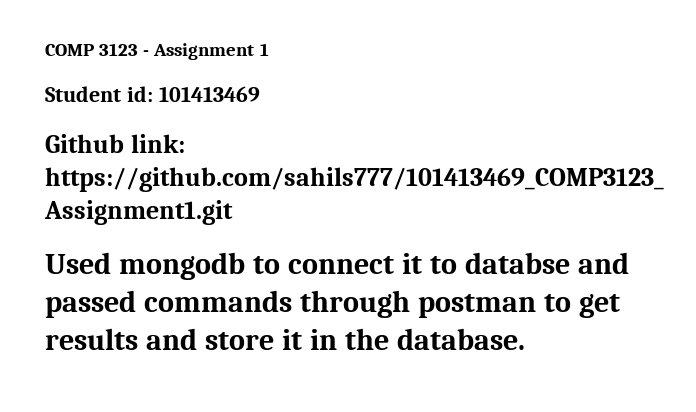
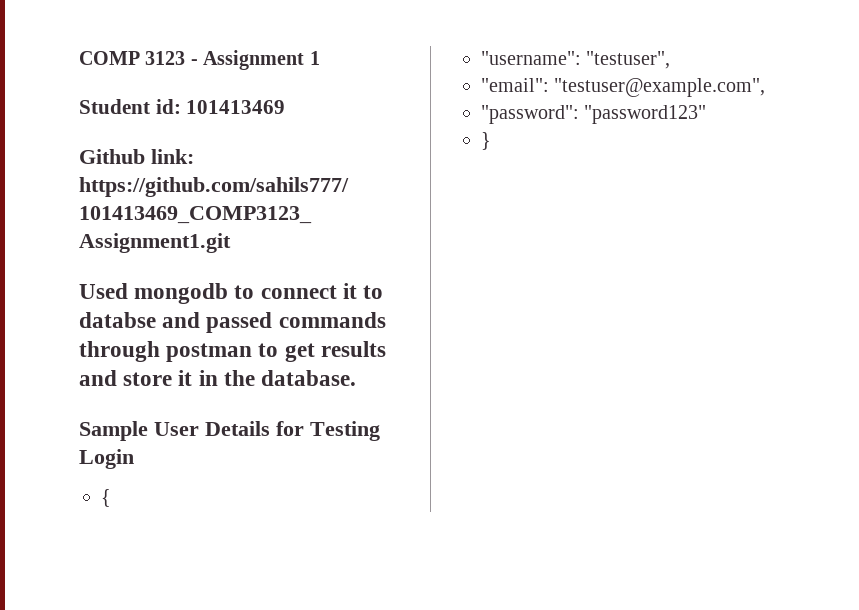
(525, 339) none -> [79,421,380,441] [79,449,134,469] [101,489,111,507] [481,51,671,69] [481,78,766,97] [481,105,707,124] [481,132,491,150] // Sample User Details for Testing Login // { // "username": "testuser", // "email": "testuser@example.com", // "password": "password123" // }

